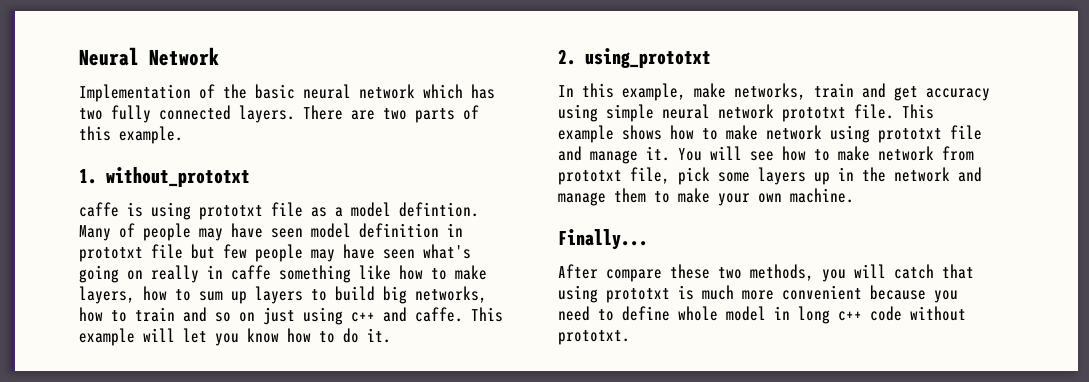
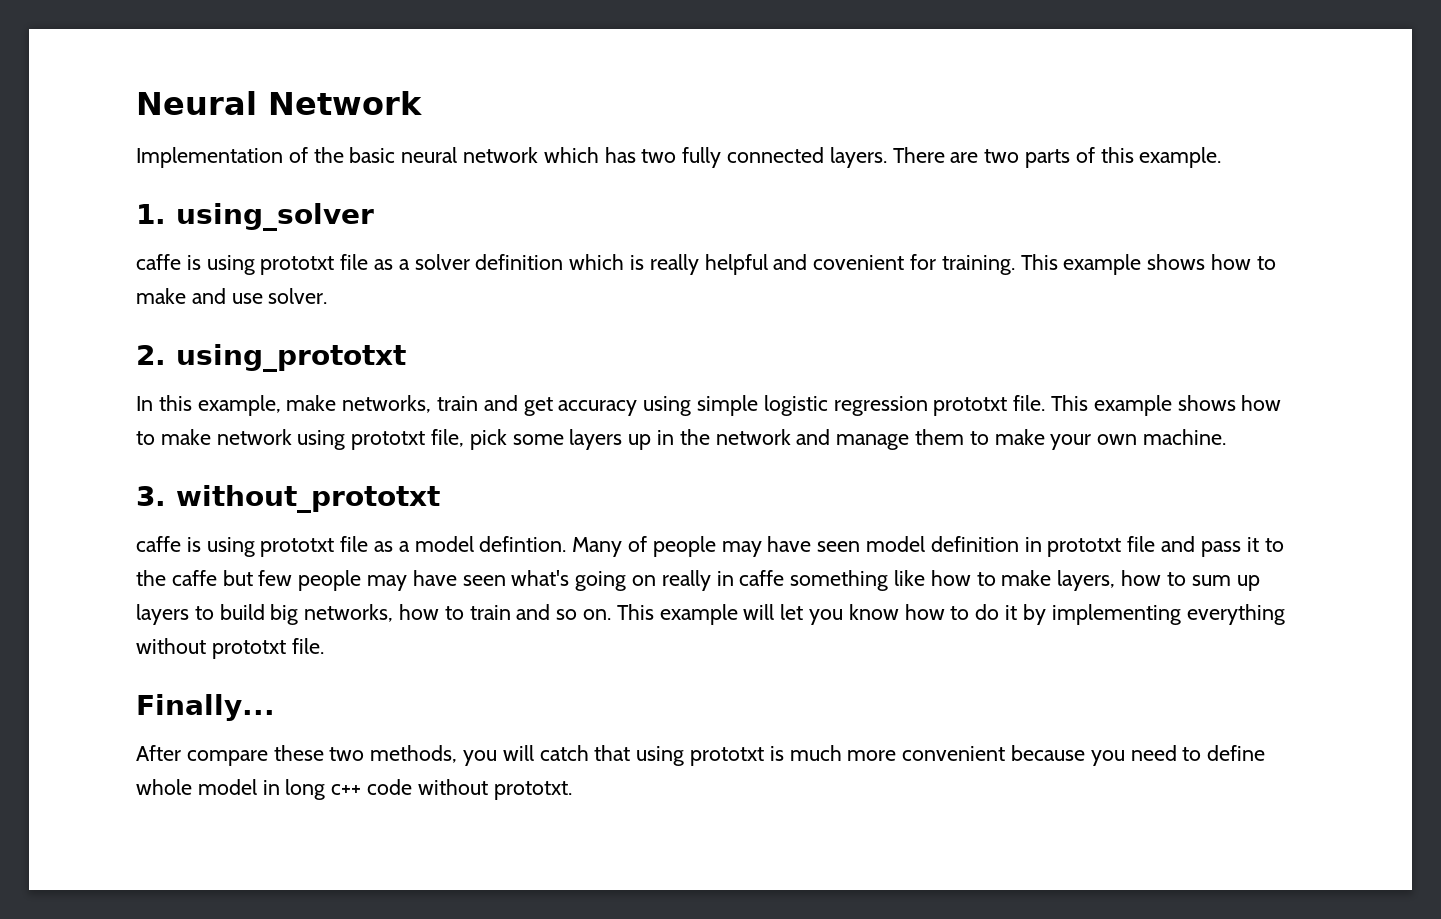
(97, 176) none -> [176,203,374,231] [136,254,1276,275] [136,288,328,304] [136,344,406,372] [136,395,1282,416] [136,429,1227,450] [136,486,166,506] using_solver // caffe is using prototxt file as a solver definition which is really helpful and covenient for training. This example shows how to make and use solver. // 2. using_prototxt // In this example, make networks, train and get accuracy using simple logistic regression prototxt file. This example shows how to make network using prototxt file, pick some layers up in the network and manage them to make your own machine. // 3.
(183, 251) none -> [1161,536,1284,557] [136,570,217,586] and pass it to the caffe
[239,307,463,325] on just using c++ and caffe. -> [583,609,612,620] on.
[367,328,391,343] [558,48,711,68] [558,83,990,101] [558,104,934,122] [558,125,982,143] [558,146,974,164] [558,167,982,185] [558,188,854,206] it. // 2. using_prototxt // In this example, make networks, train and get accuracy using simple neural network prototxt file. This example shows how to make network using prototxt file and manage it. You will see how to make network from prototxt file, pick some layers up in the network and manage them to make your own machine. -> [1005,604,1285,625] [136,638,324,659] it by implementing everything without prototxt file.

